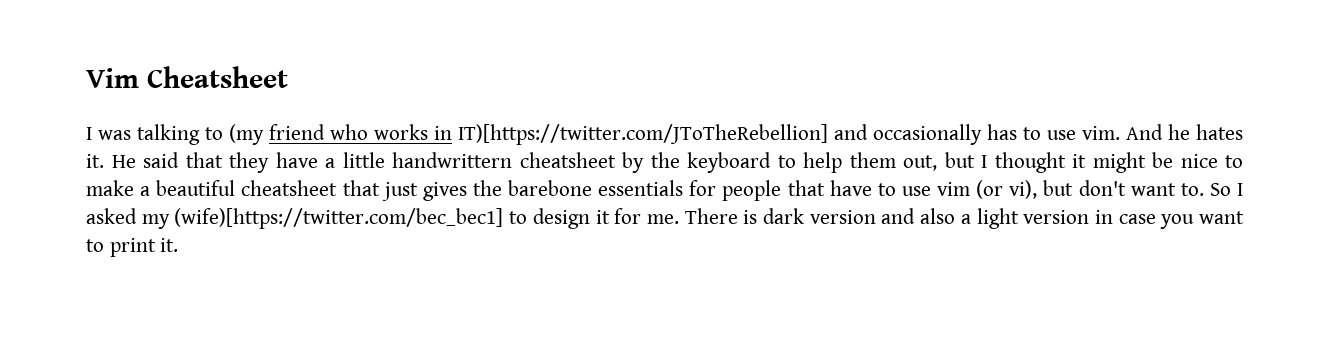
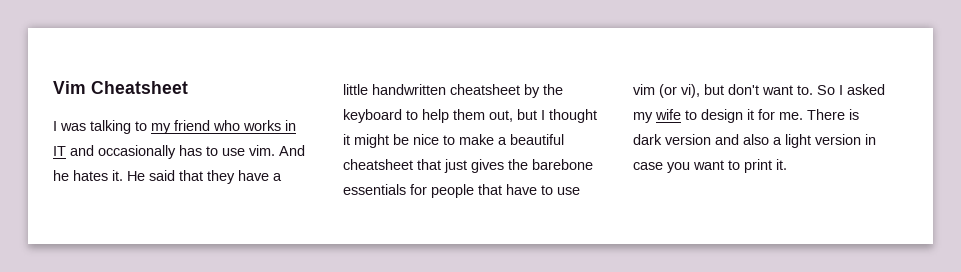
[229,124,264,145] (my -> [151,123,171,134] my
[458,124,828,145] IT)[https://twitter.com/JToTheRebellion] -> [53,146,66,156] IT
[392,152,512,168] handwrittern -> [372,84,446,95] handwritten
[174,208,504,229] (wife)[https://twitter.com/bec_bec1] -> [655,109,681,120] wife

